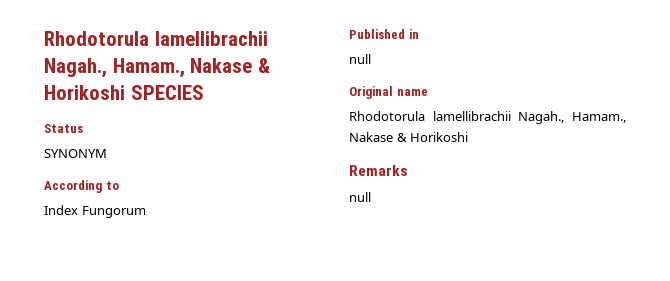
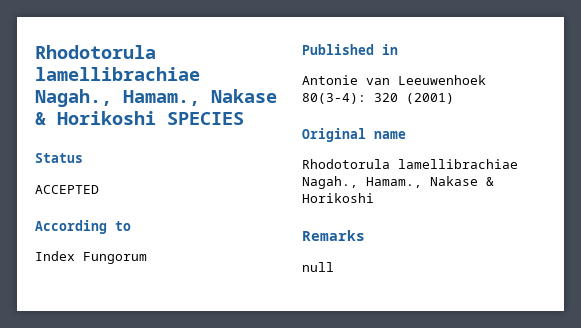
[44,31,268,46] Rhodotorula lamellibrachii -> [35,45,156,59] [35,67,200,81] Rhodotorula lamellibrachiae
[44,149,107,158] SYNONYM -> [35,185,99,194] ACCEPTED
[349,54,371,64] null -> [302,75,486,85] [302,93,454,104] Antonie van Leeuwenhoek 80(3-4): 320 (2001)
[432,111,511,121] lamellibrachii -> [398,159,518,169] lamellibrachiae

